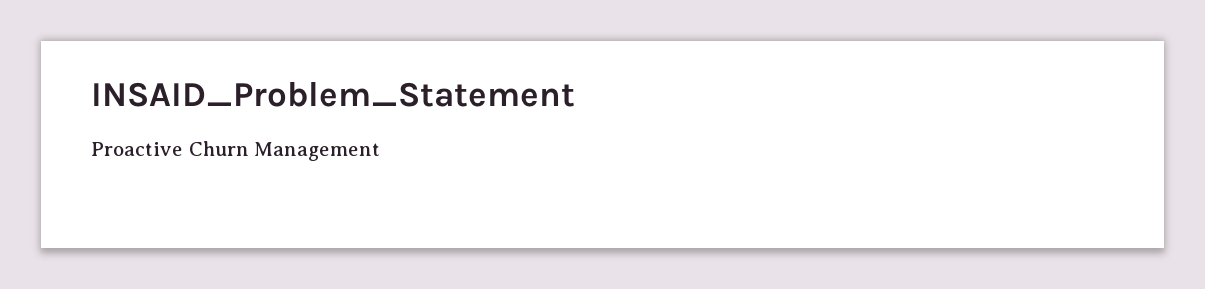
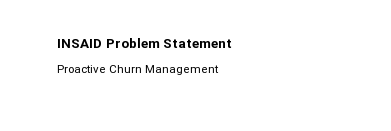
[91,82,575,107] INSAID_Problem_Statement -> [57,38,233,48] INSAID Problem Statement

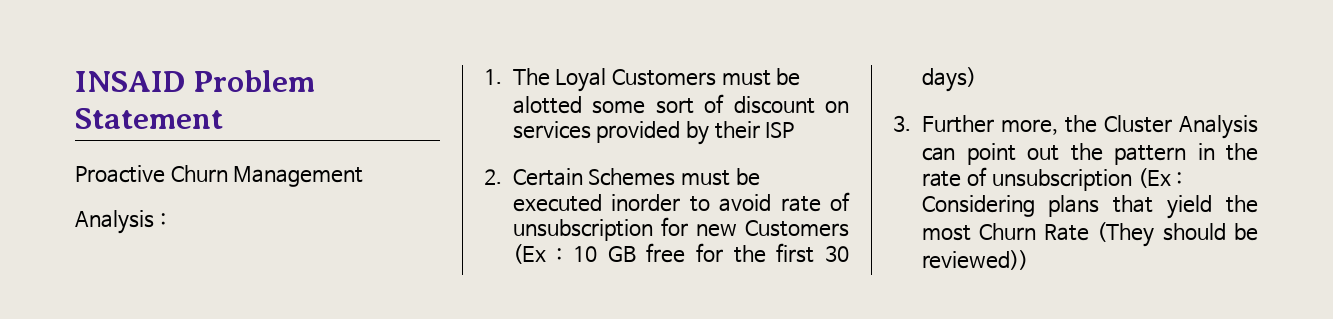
(220, 70) none -> [75,210,166,234] [484,68,801,92] [512,94,849,114] [512,121,795,145] [484,168,760,186] [512,192,850,212] [512,217,849,241] [512,243,849,264] [921,67,976,92] [893,115,1259,139] [921,143,1258,165] [921,167,1183,191] [921,195,1258,219] [921,222,1258,247] [921,250,1029,270] // Analysis : // 1. The Loyal Customers must be alotted some sort of discount on services provided by their ISP // 2. Certain Schemes must be executed inorder to avoid rate of unsubscription for new Customers (Ex : 10 GB free for the first 30 days) // 3. Further more, the Cluster Analysis can point out the pattern in the rate of unsubscription (Ex : Considering plans that yield the most Churn Rate (They should be reviewed))

